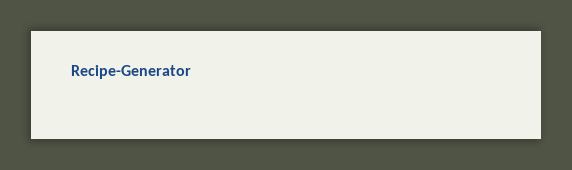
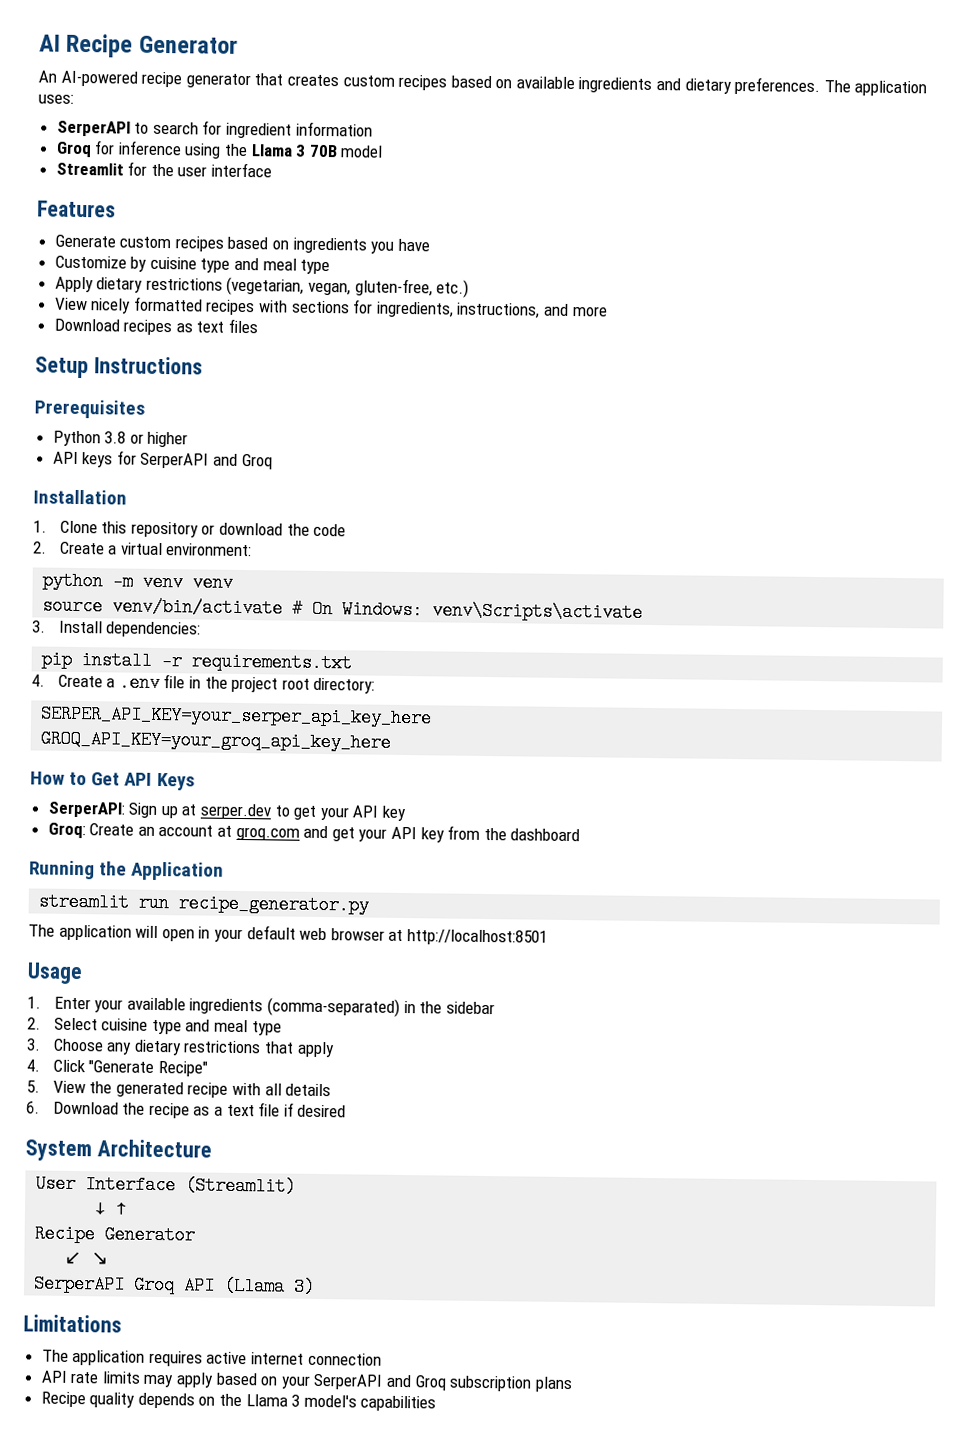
[71,65,191,79] Recipe-Generator -> [39,33,238,58] [38,70,928,97] [38,94,74,104] [56,120,373,139] [55,140,384,159] [55,161,273,178] [37,200,116,218] [54,234,430,254] [54,255,331,275] [54,276,470,298] [54,296,608,319] [53,318,259,336] [35,356,203,379] [34,399,145,419] [52,430,189,448] [52,450,273,470] [33,489,127,505] [33,520,347,538] [33,541,253,557] [42,571,234,592] [42,596,644,622] [32,620,202,638] [41,650,353,673] [31,673,376,694] [40,704,433,728] [40,729,392,752] [30,771,195,791] [47,801,407,822] [47,822,581,843] [29,860,225,881] [38,892,370,915] [28,924,548,946] [27,962,83,985] [27,996,495,1017] [27,1017,282,1036] [26,1038,335,1058] [26,1059,208,1077] [26,1080,332,1098] [26,1101,347,1119] [25,1139,212,1162] [35,1174,297,1196] [94,1202,129,1215] [34,1224,196,1245] [64,1251,110,1265] [34,1274,316,1296] [23,1314,122,1333] [41,1349,382,1367] [40,1370,573,1393] [40,1391,437,1412] AI Recipe Generator // An AI-powered recipe generator that creates custom recipes based on available ingredients and dietary preferences. The application uses: // SerperAPI to search for ingredient information // Groq for inference using the Llama 3 70B model // Streamlit for the user interface // Features // Generate custom recipes based on ingredients you have // Customize by cuisine type and meal type // Apply dietary restrictions (vegetarian, vegan, gluten-free, etc.) // View nicely formatted recipes with sections for ingredients, instructions, and more // Download recipes as text files // Setup Instructions // Prerequisites // Python 3.8 or higher // API keys for SerperAPI and Groq // Installation // 1. Clone this repository or download the code // 2. Create a virtual environment: // python -m venv venv // source venv/bin/activate # On Windows: venv\Scripts\activate // 3. Install dependencies: // pip install -r requirements.txt // 4. Create a .env file in the project root directory: // SERPER_API_KEY=your_serper_api_key_here // GROQ_API_KEY=your_groq_api_key_here // How to Get API Keys // SerperAPI: Sign up at serper.dev to get your API key // Groq: Create an account at groq.com and get your API key from the dashboard // Running the Application // streamlit run recipe_generator.py // The application will open in your default web browser at http://localhost:8501 // Usage // 1. Enter your available ingredients (comma-separated) in the sidebar // 2. Select cuisine type and meal type // 3. Choose any dietary restrictions that apply // 4. Click "Generate Recipe" // 5. View the generated recipe with all details // 6. Download the recipe as a text file if desired // System Architecture // User Interface (Streamlit) // ↓ ↑ // Recipe Generator // ↙ ↘ // SerperAPI Groq API (Llama 3) // Limitations // The application requires active internet connection // API rate limits may apply based on your SerperAPI and Groq subscription plans // Recipe quality depends on the Llama 3 model's capabilities

